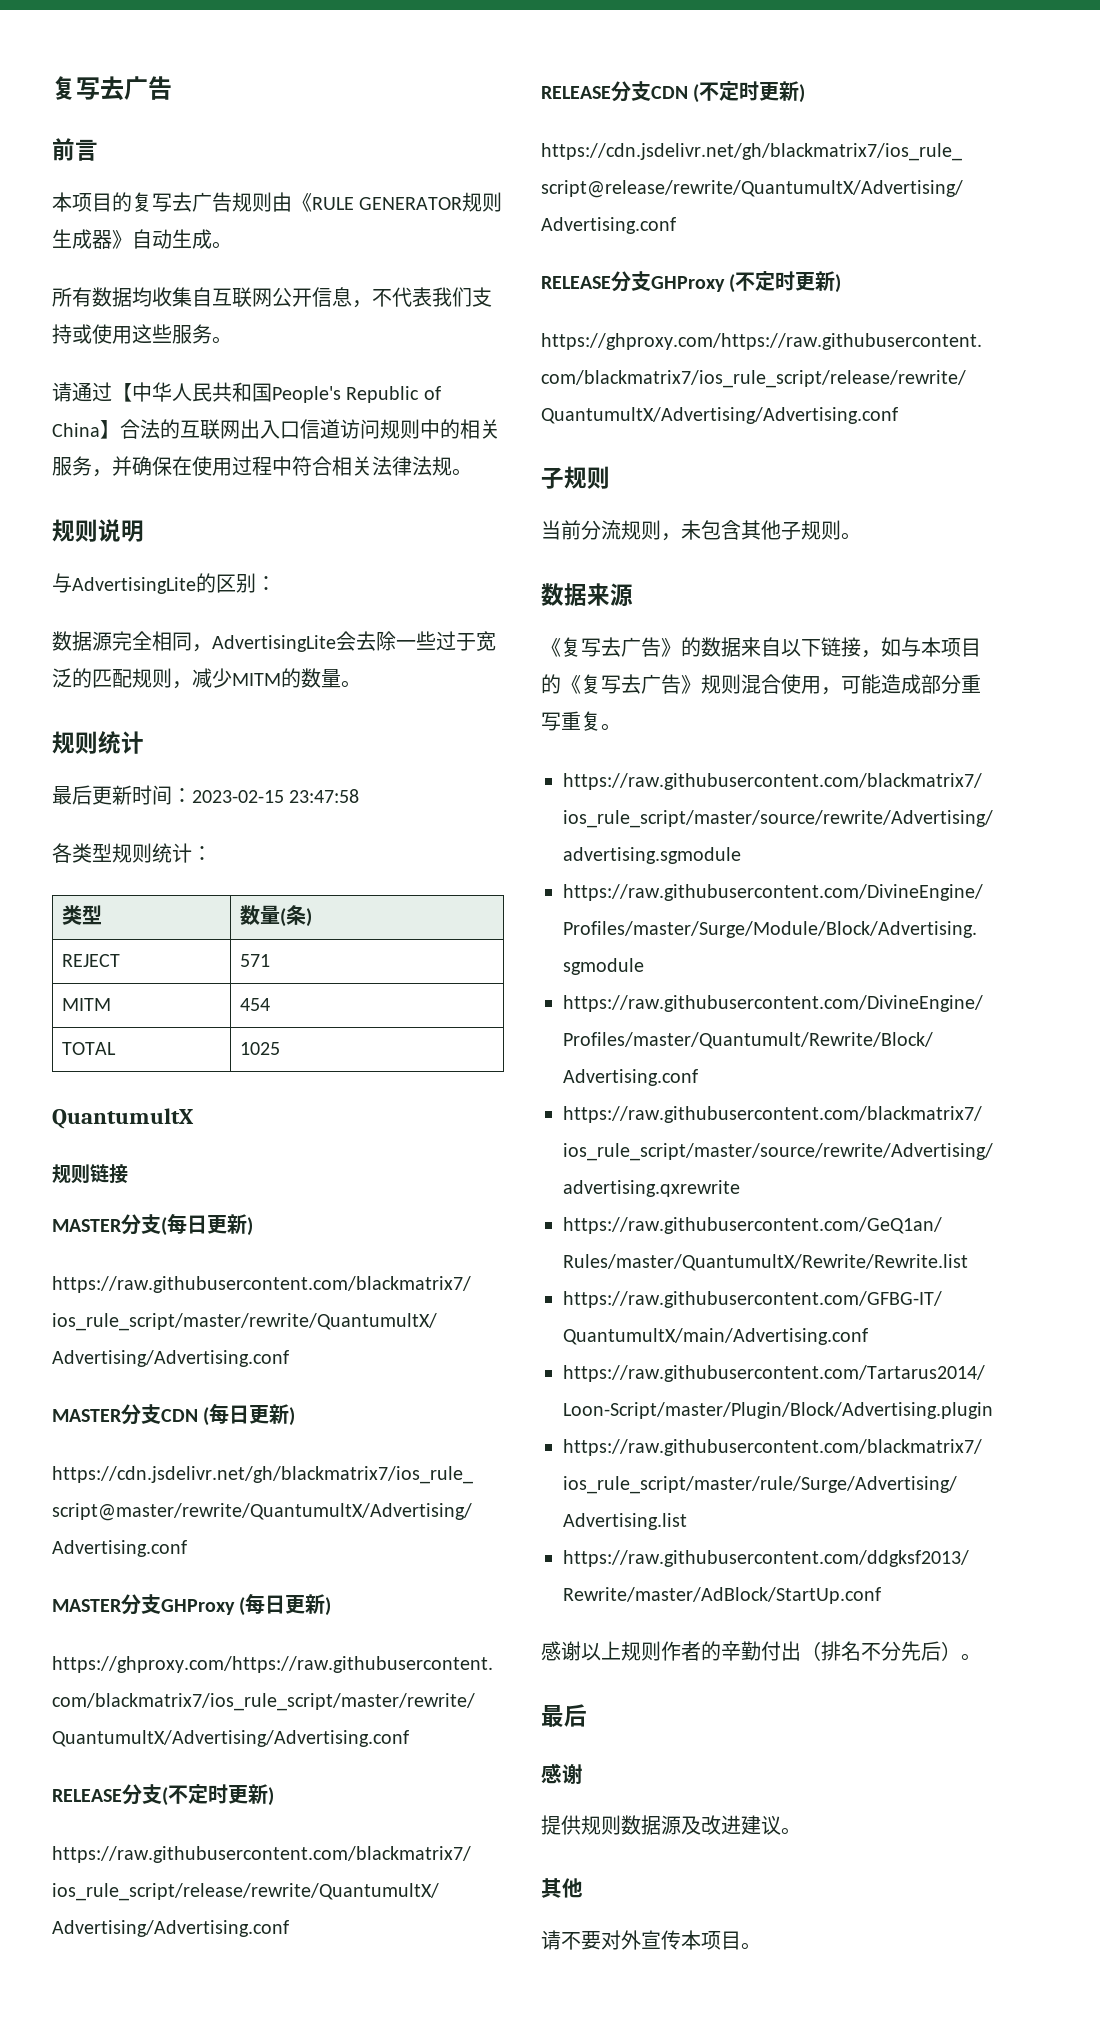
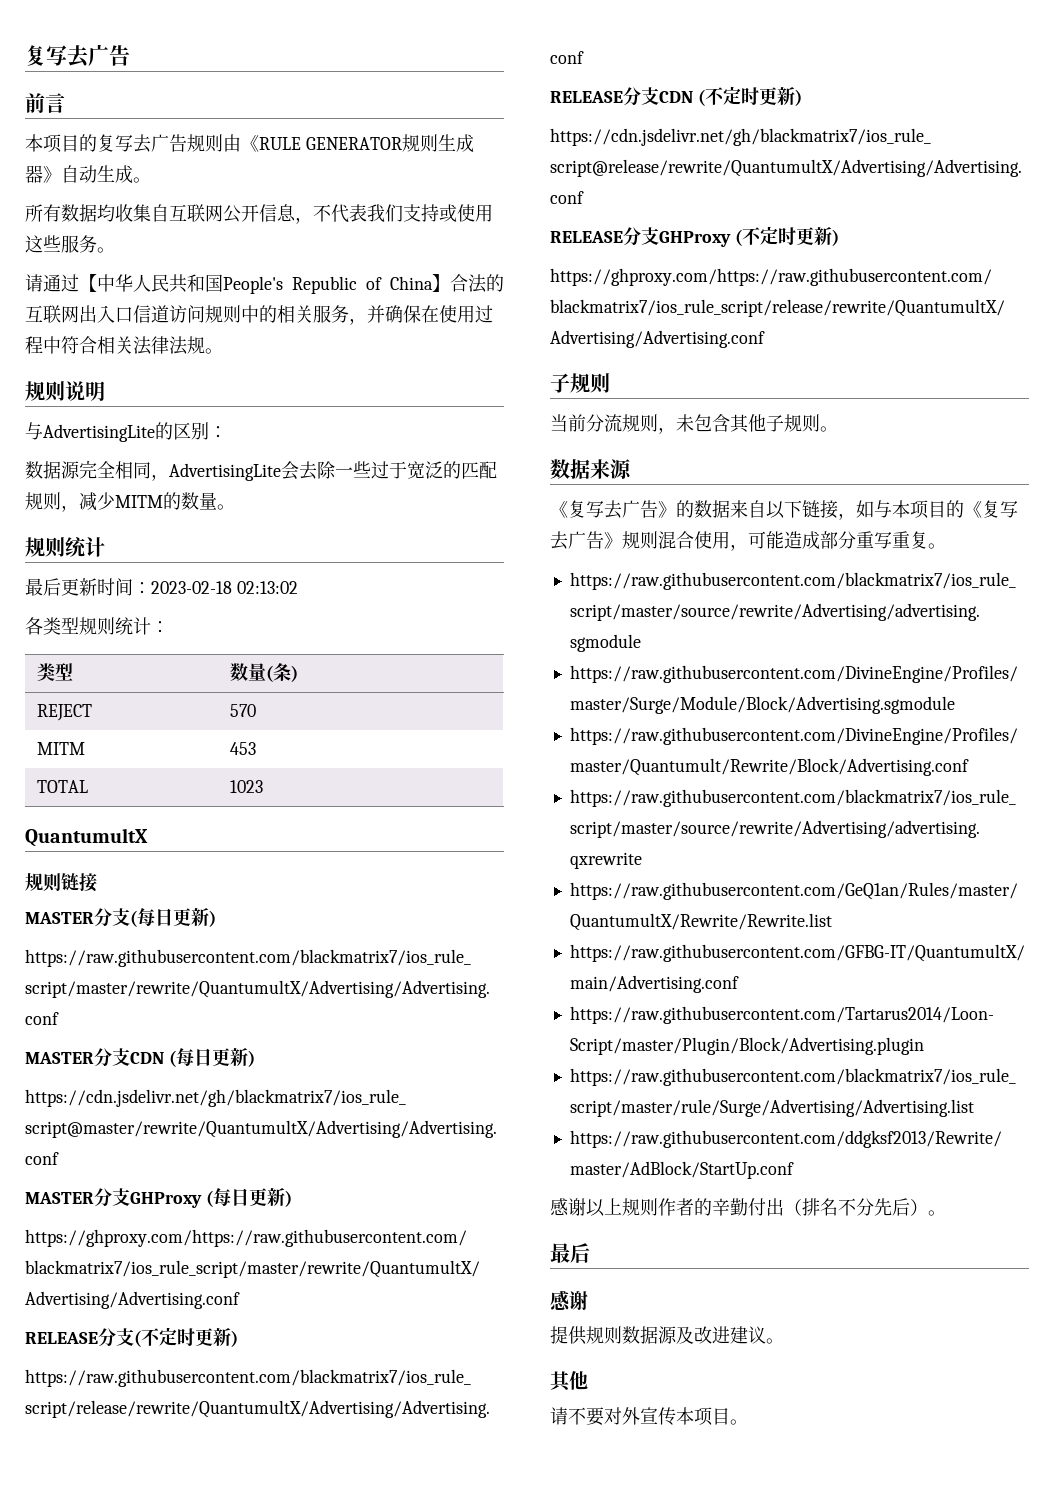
[192,789,360,803] 2023-02-15 23:47:58 -> [151,581,298,594] 2023-02-18 02:13:02
[240,954,271,967] 571 -> [230,704,257,717] 570
[240,998,271,1011] 454 -> [230,742,257,755] 453
[240,1042,281,1055] 1025 -> [230,780,264,793] 1023

